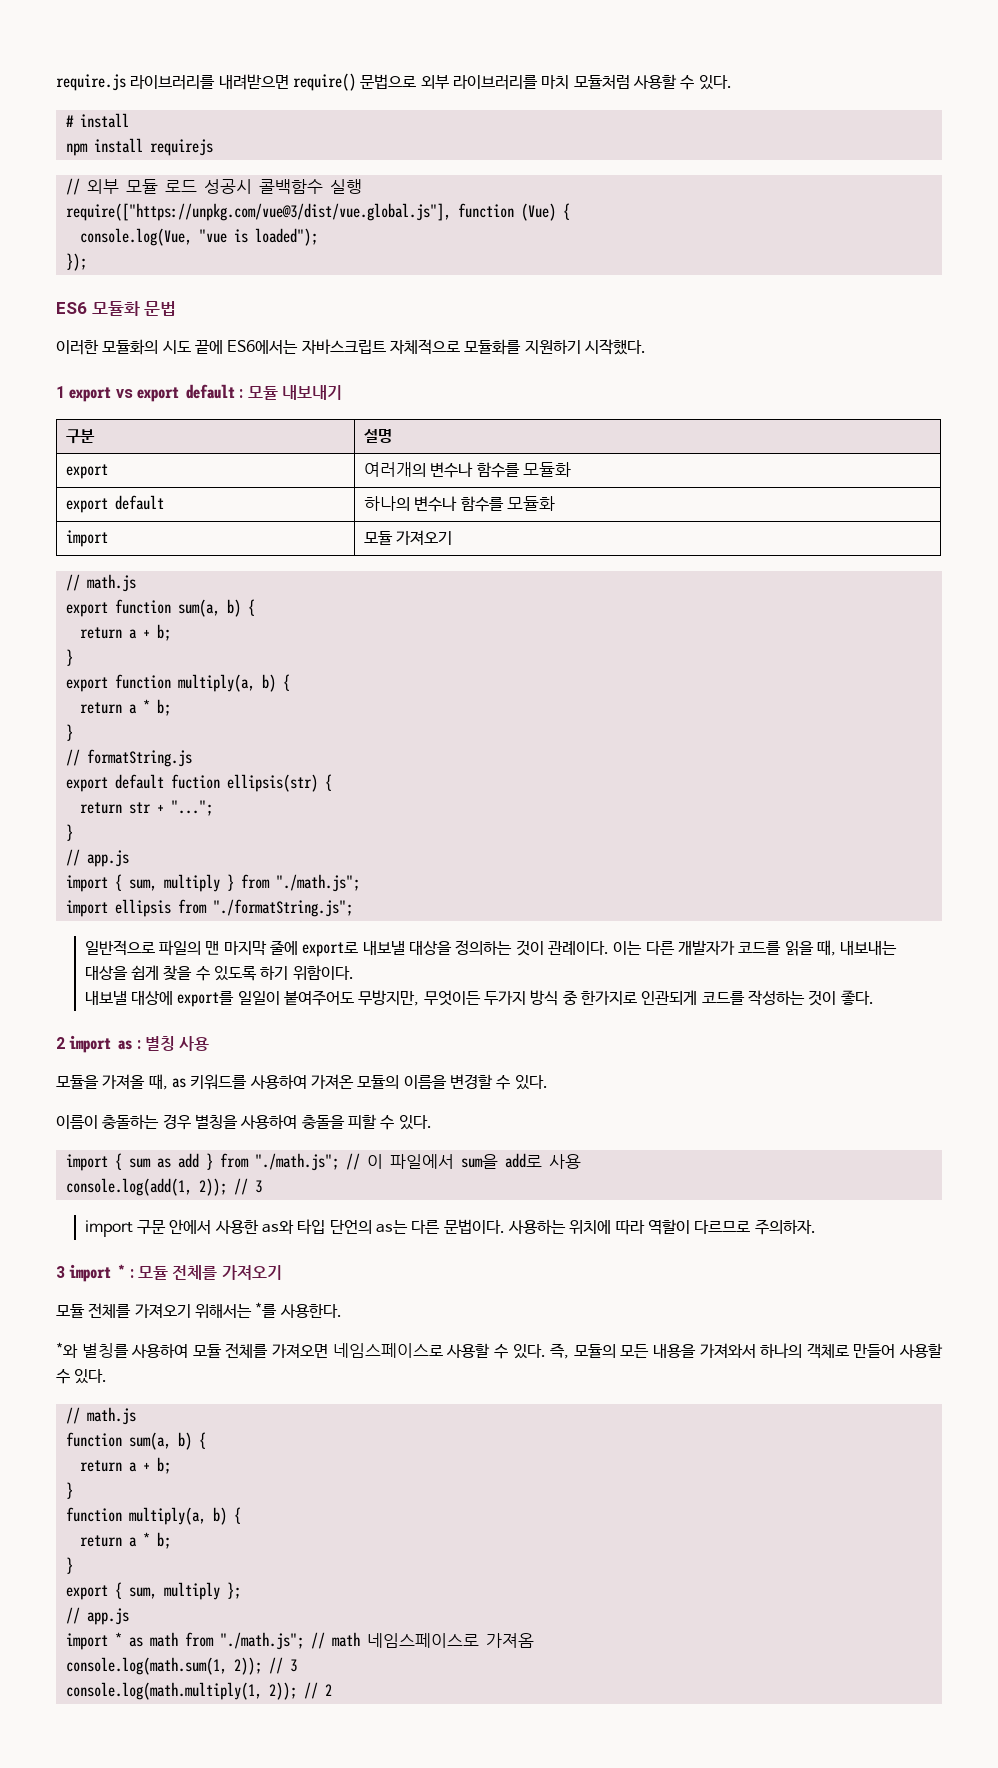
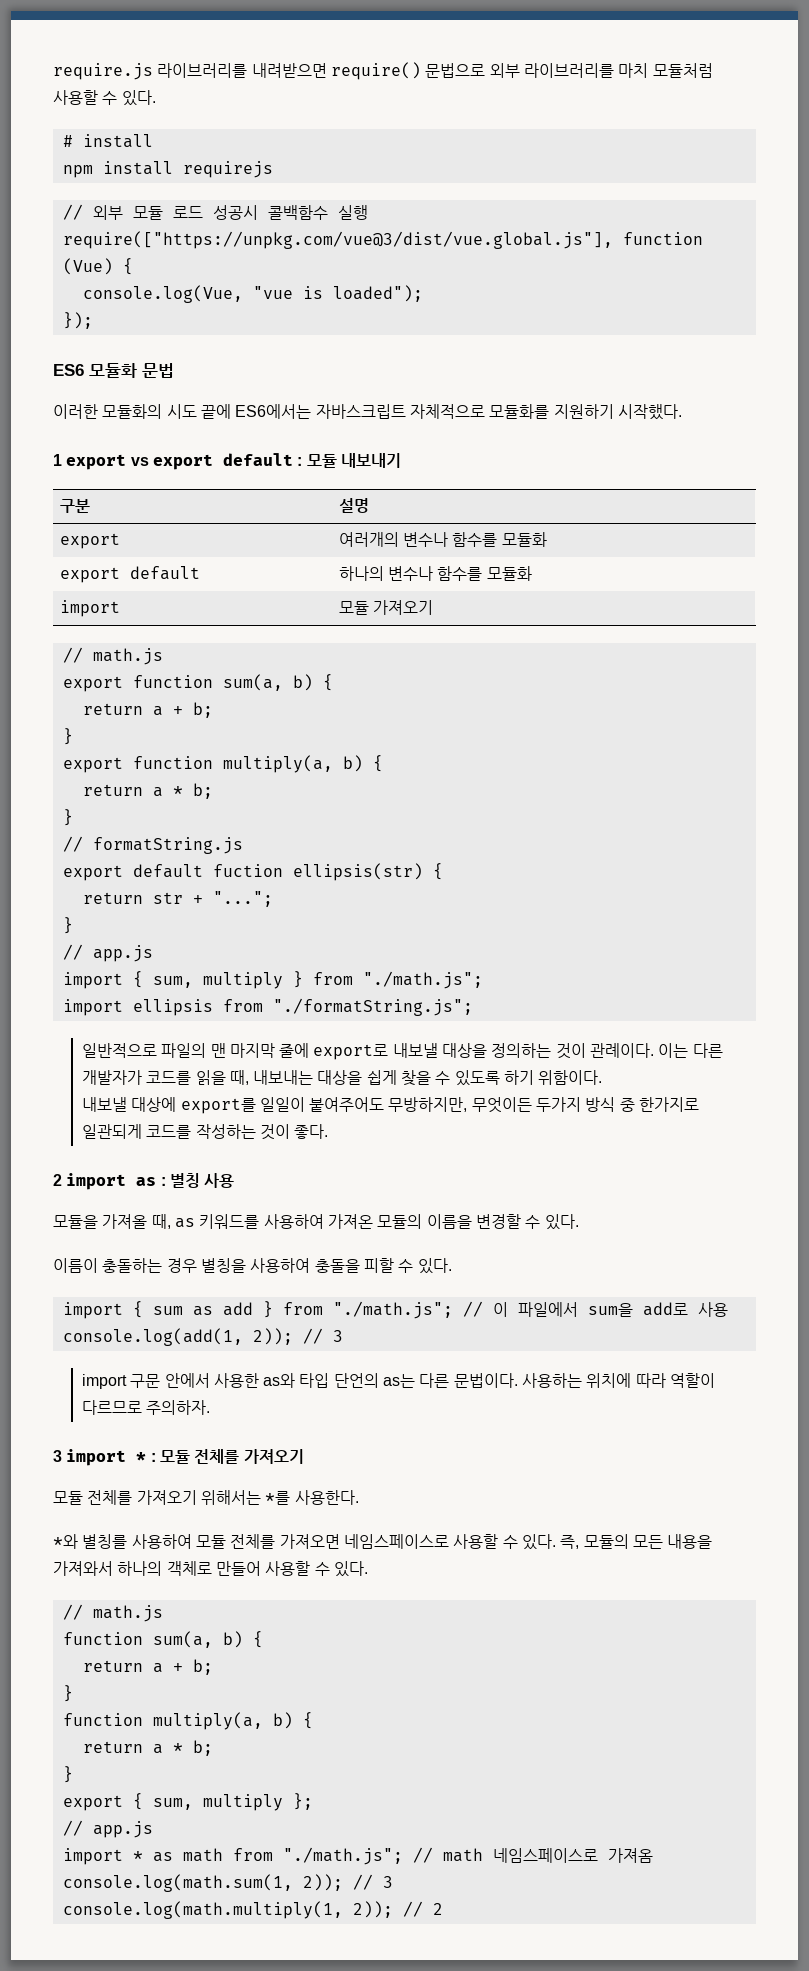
[358,990,420,1006] 무방지만, -> [388,1097,468,1112] 무방하지만,
[641,990,698,1005] 인관되게 -> [81,1124,142,1139] 일관되게

